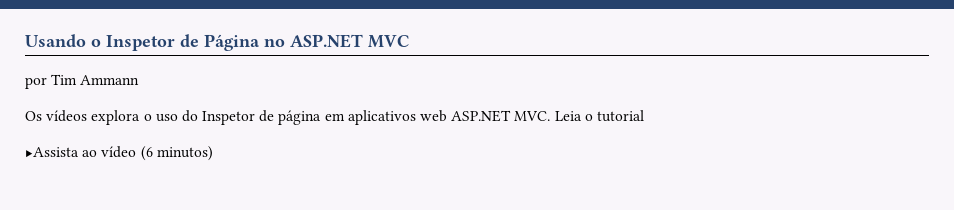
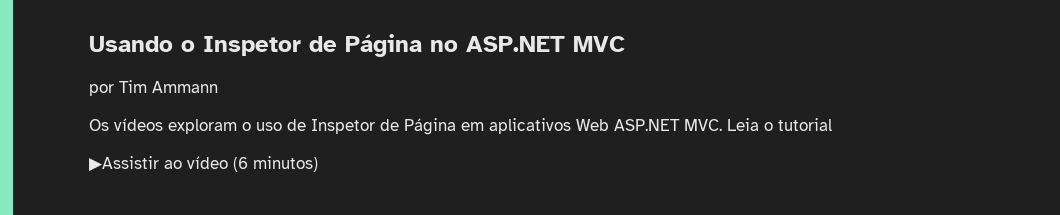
[91,110,141,125] explora -> [168,119,237,134] exploram
[181,110,322,125] do Inspetor de página -> [287,118,456,135] de Inspetor de Página
[420,110,448,122] web -> [576,119,609,131] Web
[25,147,79,158] ▶Assista -> [89,156,159,172] ▶Assistir

